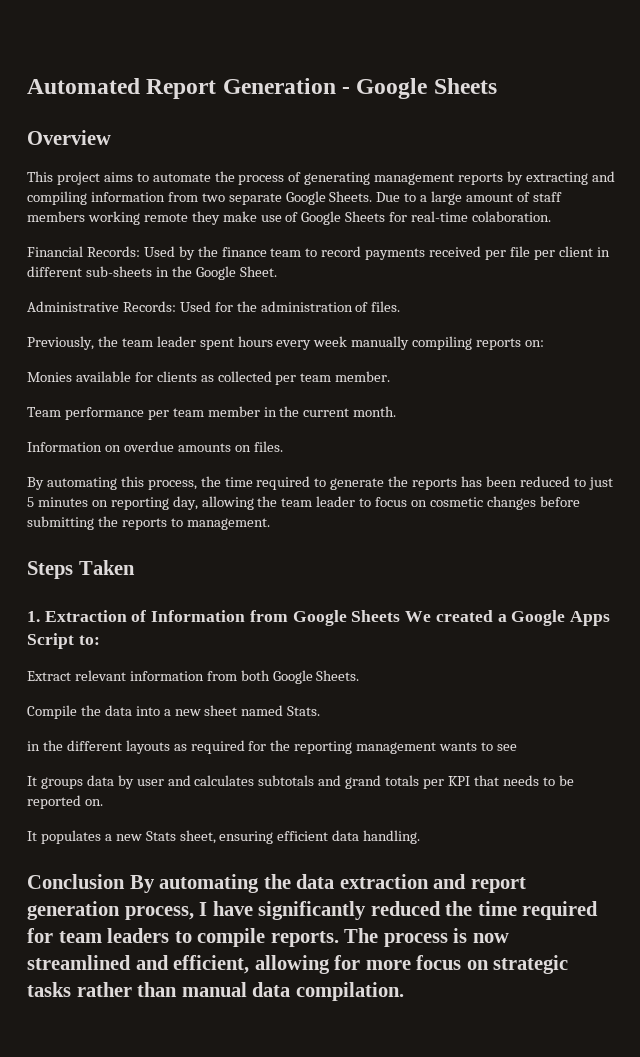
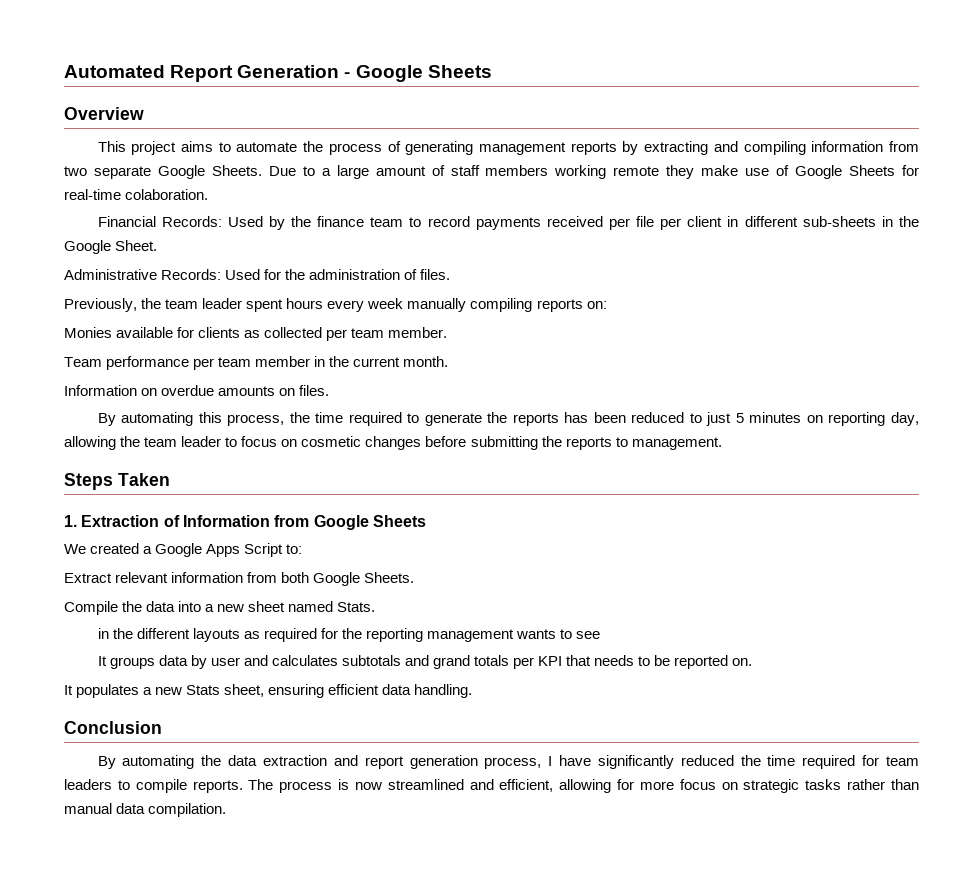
(401, 616) none -> (426, 521) //
(125, 881) none -> (162, 727) //

